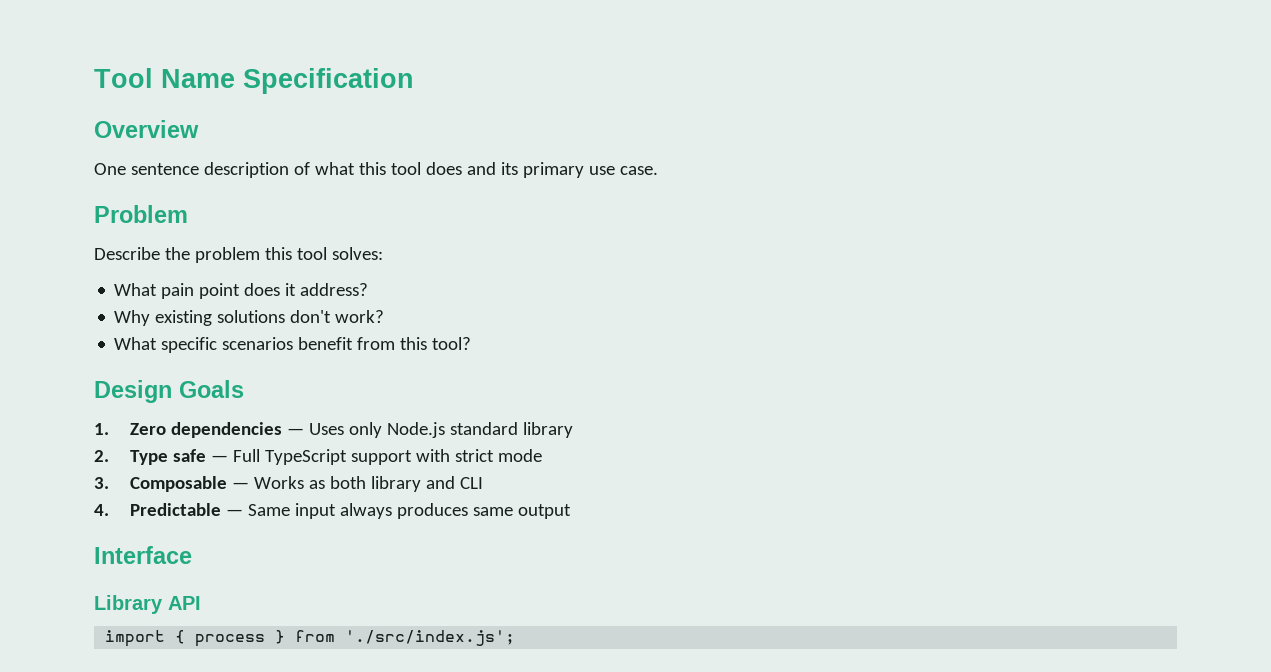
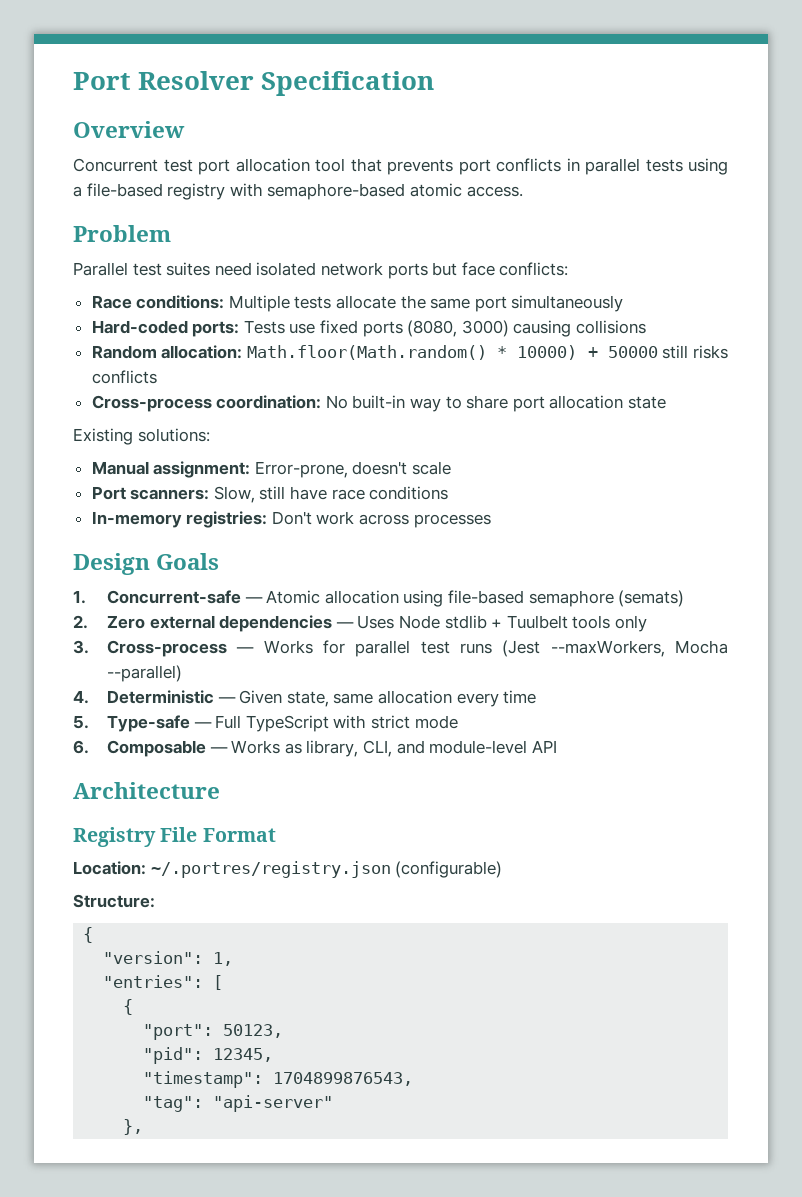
[94,68,235,88] Tool Name -> [73,71,255,90] Port Resolver
[94,162,658,178] [94,205,188,223] [94,247,383,263] [114,283,369,299] [114,310,385,326] [114,337,472,353] [94,380,244,403] [94,422,574,438] [94,449,207,465] One sentence description of what this tool does and its primary use case. // Problem // Describe the problem this tool solves: // What pain point does it address? // Why existing solutions don't work? // What specific scenarios benefit from this tool? // Design Goals // 1. Zero dependencies — Uses only Node.js standard library // 2. Type safe -> [73,158,728,175] [73,183,523,200] [73,225,171,242] [73,262,569,279] [91,295,624,312] [91,320,647,337] [91,345,729,360] [91,370,157,384] [91,395,667,412] [73,428,210,445] [91,461,452,478] [91,486,449,503] [91,511,491,528] [73,553,220,575] [73,590,685,607] [73,615,647,632] [73,640,728,657] [106,665,182,682] [73,690,537,707] [73,715,190,732] Concurrent test port allocation tool that prevents port conflicts in parallel tests using a file-based registry with semaphore-based atomic access. // Problem // Parallel test suites need isolated network ports but face conflicts: // Race conditions: Multiple tests allocate the same port simultaneously // Hard-coded ports: Tests use fixed ports (8080, 3000) causing collisions // Random allocation: Math.floor(Math.random() * 10000) + 50000 still risks conflicts // Cross-process coordination: No built-in way to share port allocation state // Existing solutions: // Manual assignment: Error-prone, doesn't scale // Port scanners: Slow, still have race conditions // In-memory registries: Don't work across processes // Design Goals // 1. Concurrent-safe — Atomic allocation using file-based semaphore (semats) // 2. Zero external dependencies — Uses Node stdlib + Tuulbelt tools only // 3. Cross-process — Works for parallel test runs (Jest --maxWorkers, Mocha --parallel) // 4. Deterministic — Given state, same allocation every time // 5. Type-safe
[351,450,413,465] support -> (329, 723) none
[94,477,109,489] 3. -> [73,740,89,754] 6.
[330,476,484,492] [94,503,572,519] [94,546,192,564] [94,595,201,614] [105,630,516,647] both library and CLI // 4. Predictable — Same input always produces same output // Interface // Library API // import { process } from './src/index.js'; -> [306,740,557,757] [73,782,220,799] [73,827,276,847] [73,861,503,878] [73,894,155,908] [83,927,94,943] [103,951,234,966] [103,975,224,990] [123,999,134,1015] [143,1024,284,1040] [143,1047,274,1064] [143,1071,414,1088] [143,1095,334,1112] [123,1119,144,1135] library, CLI, and module-level API // Architecture // Registry File Format // Location: ~/.portres/registry.json (configurable) // Structure: // { // "version": 1, // "entries": [ // { // "port": 50123, // "pid": 12345, // "timestamp": 1704899876543, // "tag": "api-server" // },

